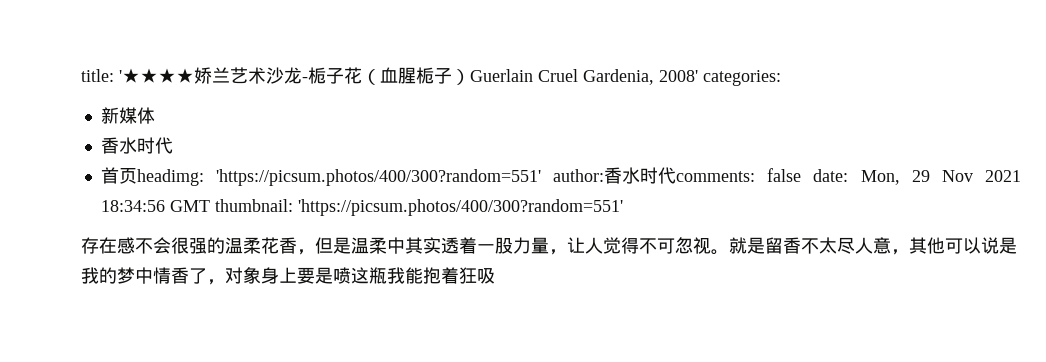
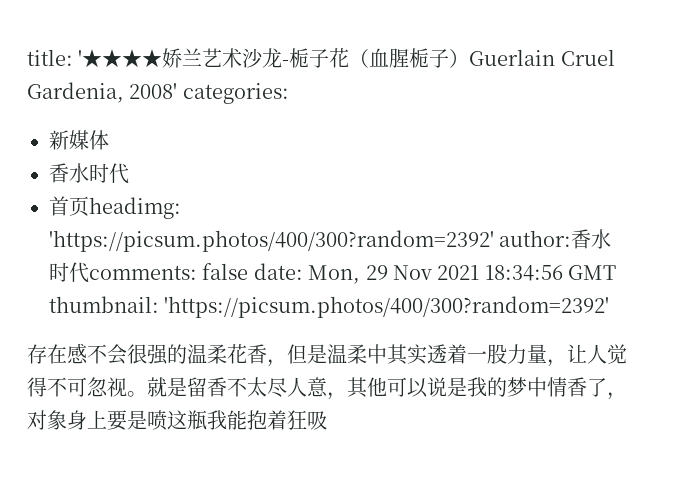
[215,169,541,186] 'https://picsum.photos/400/300?random=551' -> [49,230,494,252] 'https://picsum.photos/400/300?random=2392'
[297,199,623,216] 'https://picsum.photos/400/300?random=551' -> [164,296,610,318] 'https://picsum.photos/400/300?random=2392'

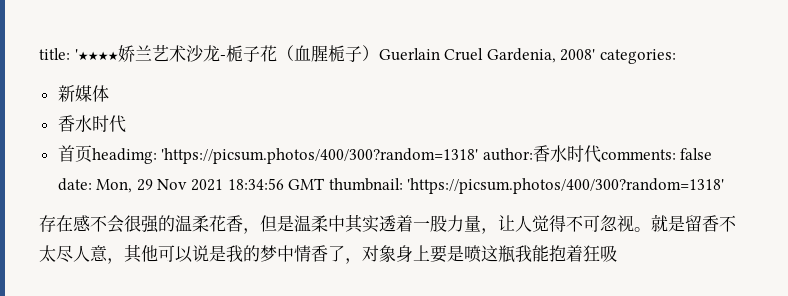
[49,230,494,252] 'https://picsum.photos/400/300?random=2392' -> [161,148,479,164] 'https://picsum.photos/400/300?random=1318'
[164,296,610,318] 'https://picsum.photos/400/300?random=2392' -> [407,178,725,194] 'https://picsum.photos/400/300?random=1318'

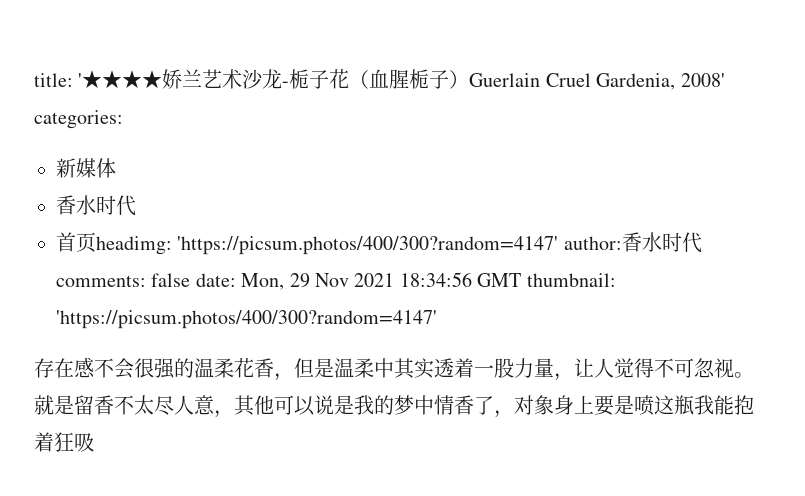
[161,148,479,164] 'https://picsum.photos/400/300?random=1318' -> [177,236,559,255] 'https://picsum.photos/400/300?random=4147'
[407,178,725,194] 'https://picsum.photos/400/300?random=1318' -> [56,310,437,329] 'https://picsum.photos/400/300?random=4147'

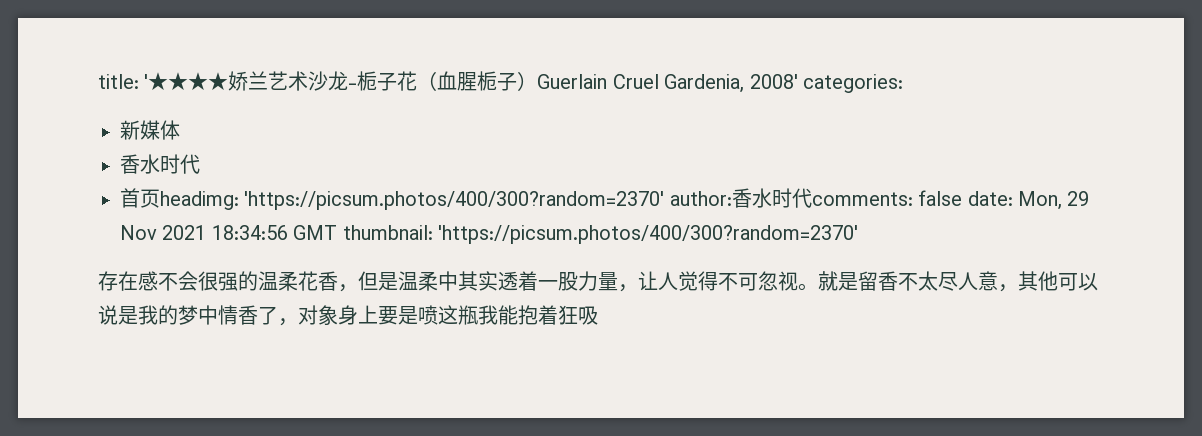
[177,236,559,255] 'https://picsum.photos/400/300?random=4147' -> [244,191,665,210] 'https://picsum.photos/400/300?random=2370'
[56,310,437,329] 'https://picsum.photos/400/300?random=4147' -> [438,225,858,244] 'https://picsum.photos/400/300?random=2370'

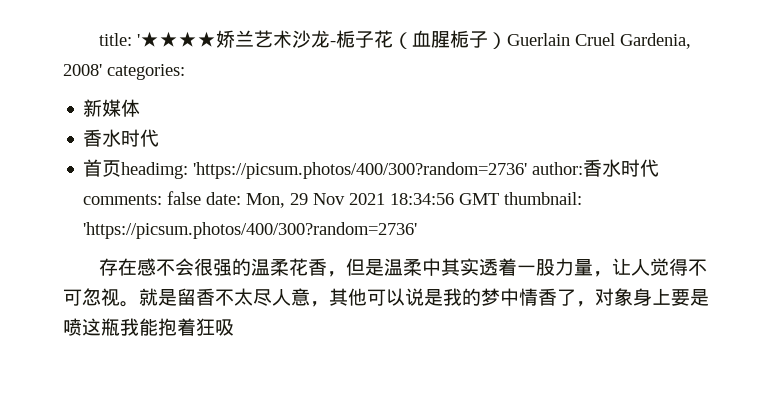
[244,191,665,210] 'https://picsum.photos/400/300?random=2370' -> [193,162,528,179] 'https://picsum.photos/400/300?random=2736'
[438,225,858,244] 'https://picsum.photos/400/300?random=2370' -> [83,222,418,239] 'https://picsum.photos/400/300?random=2736'

